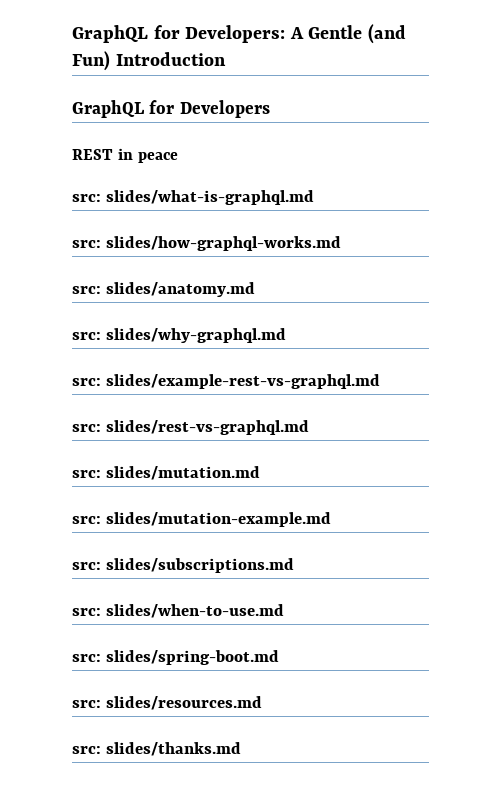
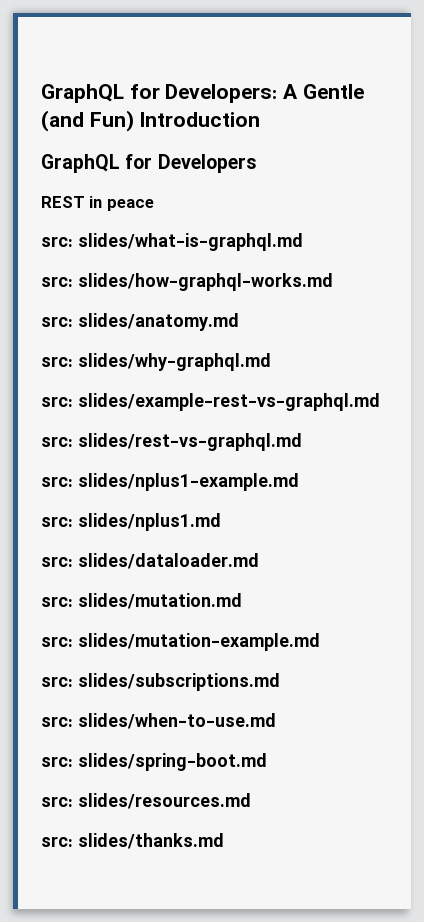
(309, 427) none -> [41,473,299,491] [41,513,221,531] [41,553,259,569] // src: slides/nplus1-example.md // src: slides/nplus1.md // src: slides/dataloader.md

